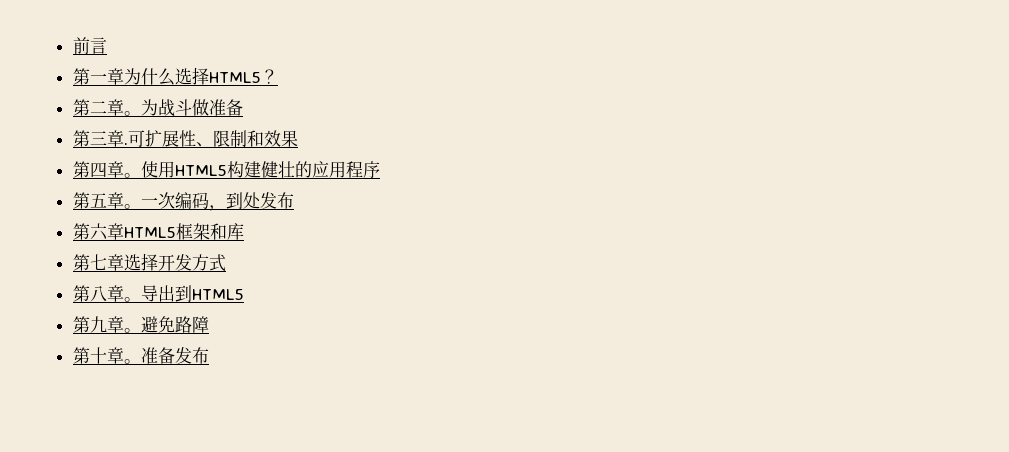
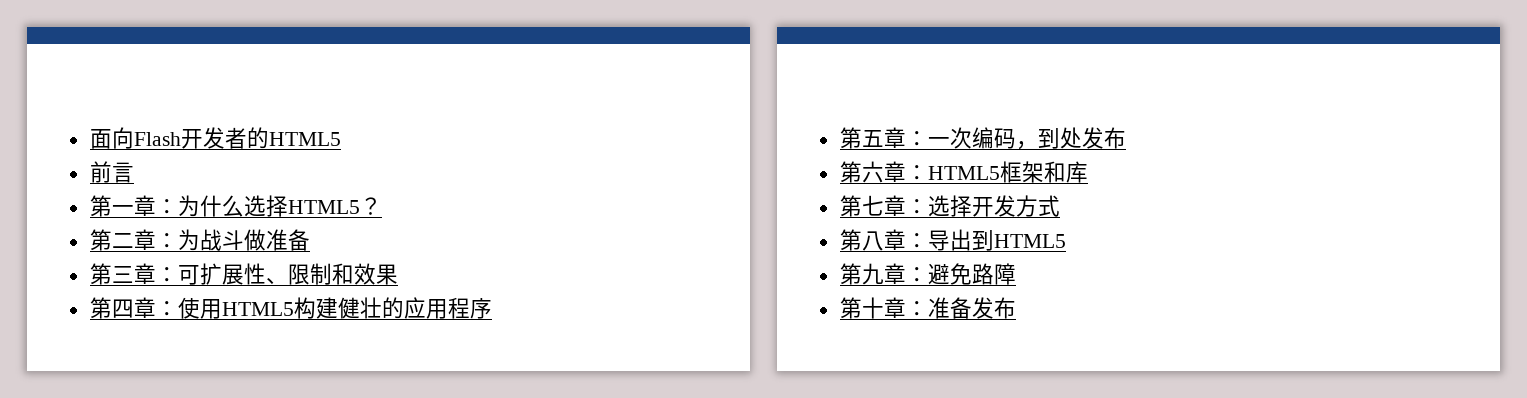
(72, 45) none -> [89,127,341,149] 面向Flash开发者的HTML5 //
(124, 76) none -> [155,199,178,214] ：
[123,111,141,116] 。 -> [155,233,178,248] ：
[123,143,128,145] . -> [155,267,178,282] ：
[123,173,141,178] 。 -> [155,301,178,316] ：
[123,204,141,209] 。 -> [905,131,928,146] ：
(124, 231) none -> [905,165,928,180] ：
(124, 262) none -> [905,199,928,214] ：
[123,297,141,302] 。 -> [905,233,928,248] ：
[123,328,141,333] 。 -> [905,267,928,282] ：
[123,359,141,364] 。 -> [905,301,928,316] ：

